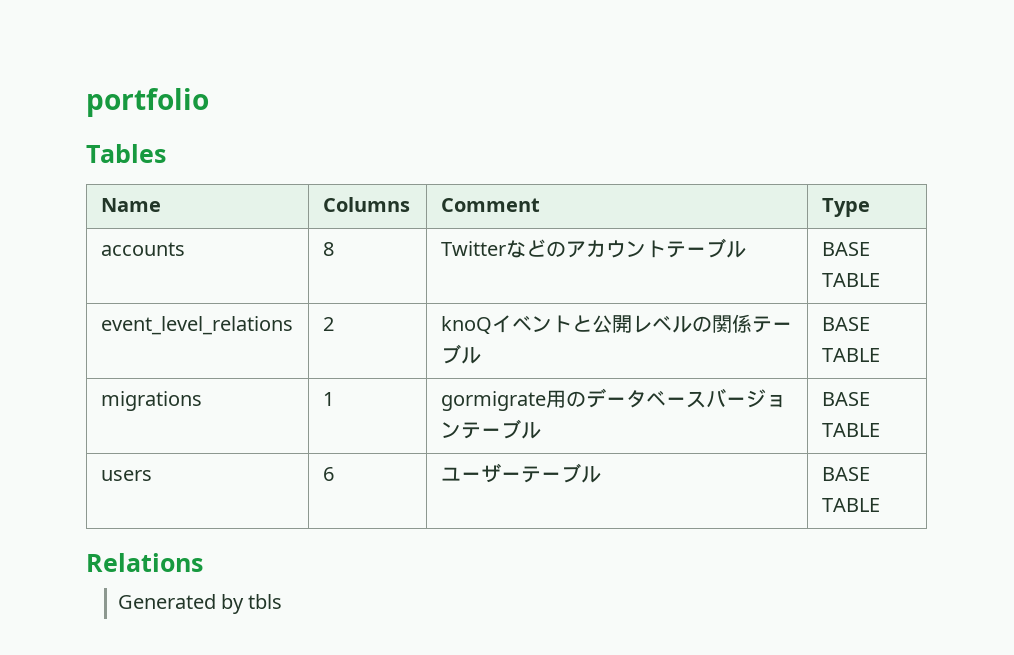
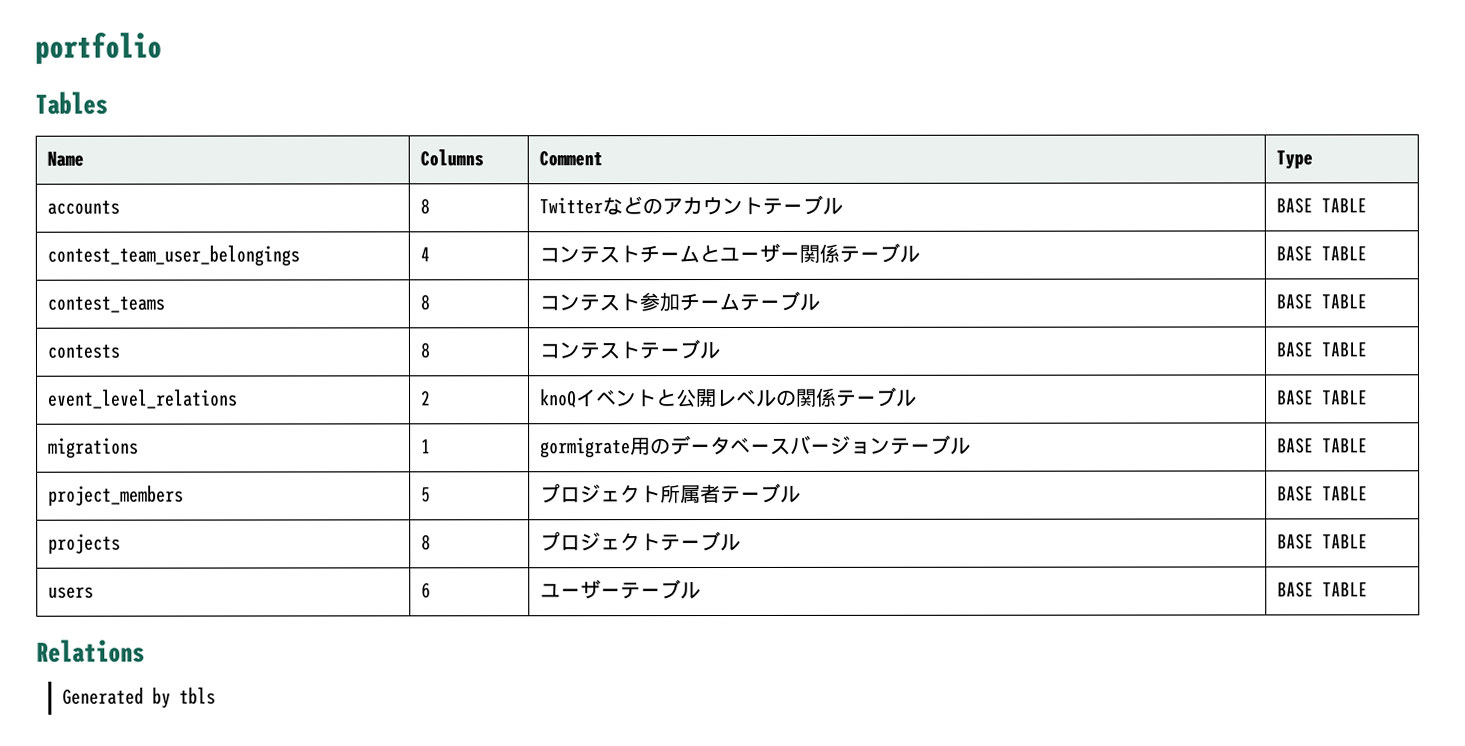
(880, 280) none -> [46,245,300,267] [419,247,430,262] [538,242,920,264] [1275,245,1367,262] [46,296,165,313] [419,294,430,311] [538,290,820,313] [1275,293,1367,310] [46,344,120,359] [419,342,430,359] [538,339,720,360] [1275,341,1367,358] // contest_team_user_belongings | 4 | コンテストチームとユーザー関係テーブル | BASE TABLE // contest_teams | 8 | コンテスト参加チームテーブル | BASE TABLE // contests | 8 | コンテストテーブル | BASE TABLE
(880, 430) none -> [47,485,184,506] [420,487,431,503] [539,482,801,504] [1276,485,1368,502] [47,533,121,554] [420,534,431,551] [539,531,741,552] [1276,533,1368,550] // project_members | 5 | プロジェクト所属者テーブル | BASE TABLE // projects | 8 | プロジェクトテーブル | BASE TABLE

